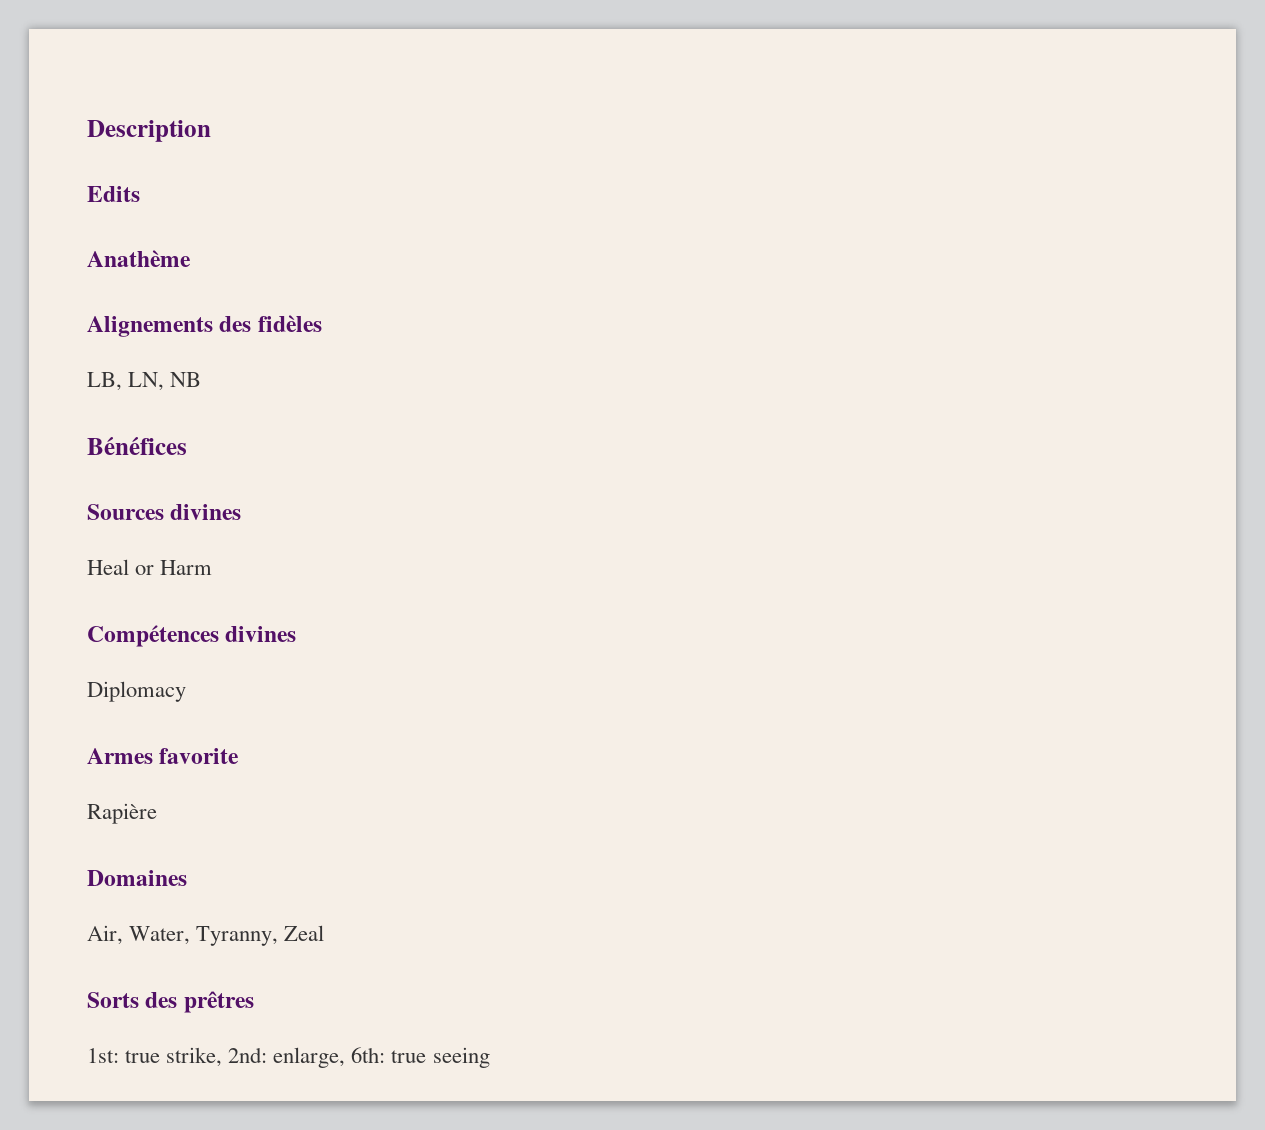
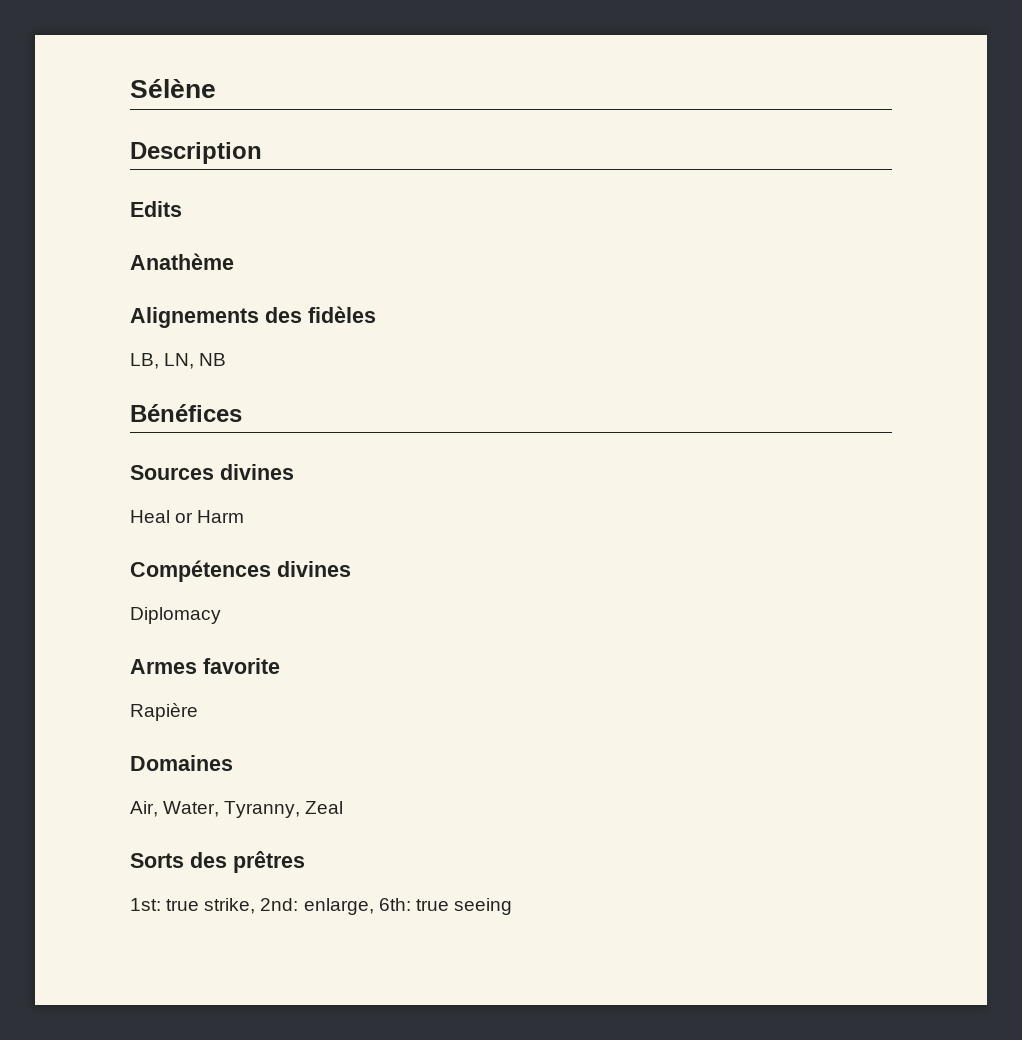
(87, 131) none -> [130,79,216,98] Sélène //

